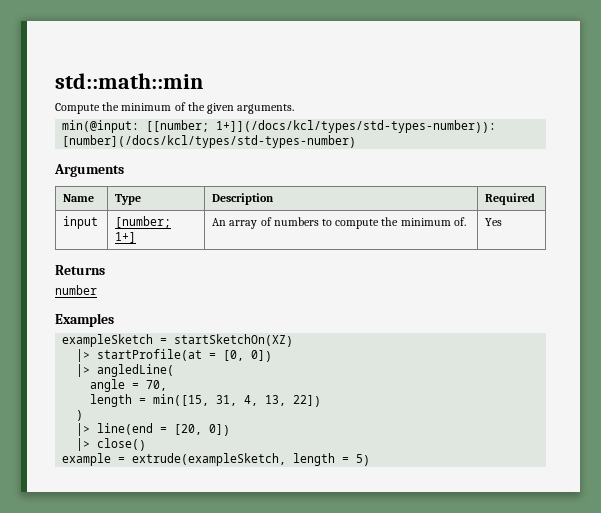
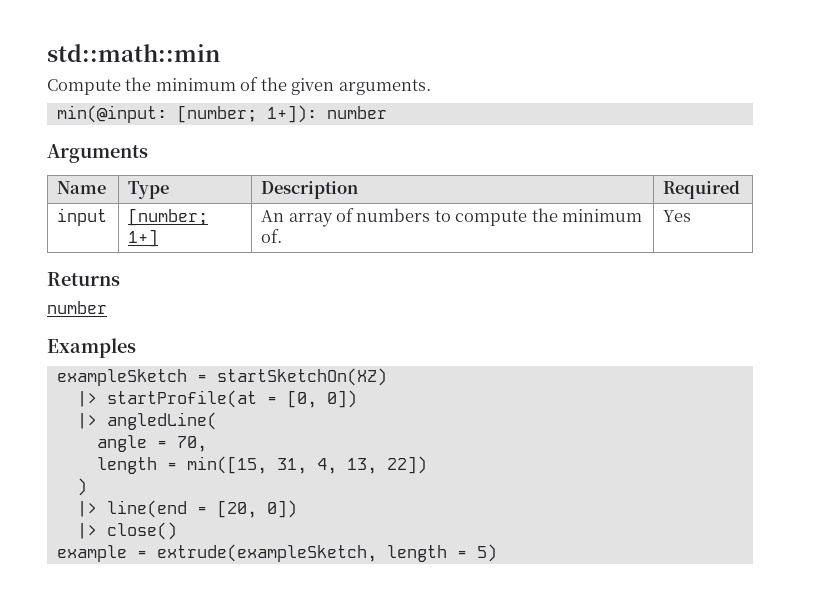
[146,120,497,133] [62,135,357,148] [[number; 1+]](/docs/kcl/types/std-types-number)): [number](/docs/kcl/types/std-types-number) -> [176,105,387,123] [number; 1+]): number

